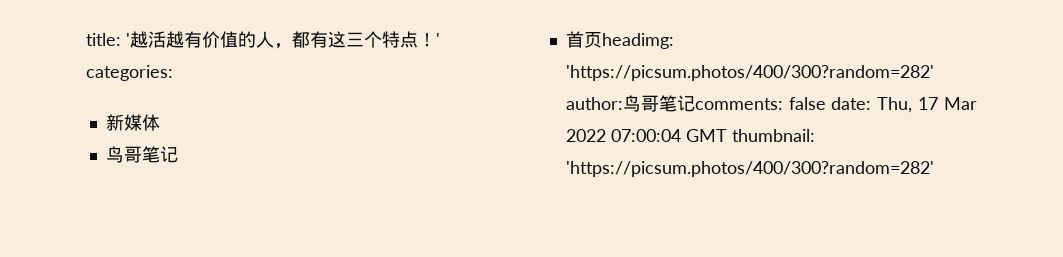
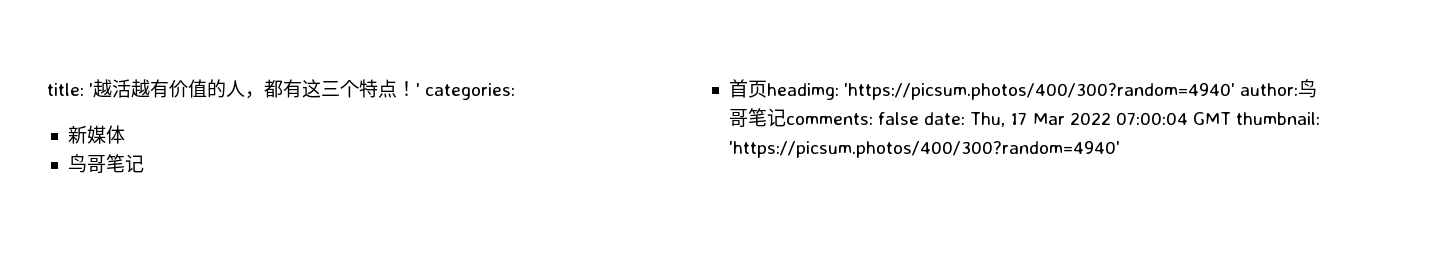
[565,65,934,81] 'https://picsum.photos/400/300?random=282' -> [844,83,1236,100] 'https://picsum.photos/400/300?random=4940'
[565,161,934,177] 'https://picsum.photos/400/300?random=282' -> [728,141,1120,158] 'https://picsum.photos/400/300?random=4940'

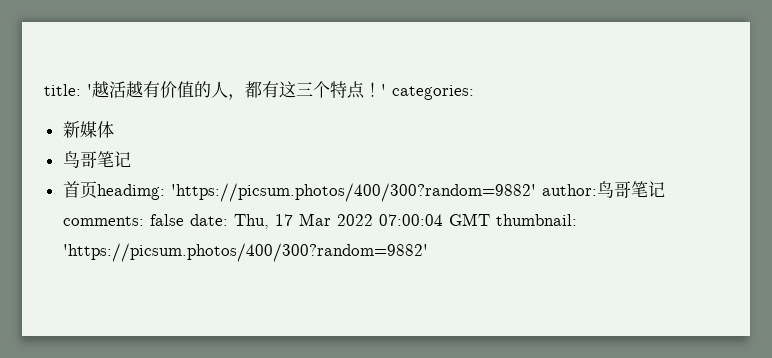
[844,83,1236,100] 'https://picsum.photos/400/300?random=4940' -> [170,183,536,202] 'https://picsum.photos/400/300?random=9882'
[728,141,1120,158] 'https://picsum.photos/400/300?random=4940' -> [62,243,428,262] 'https://picsum.photos/400/300?random=9882'

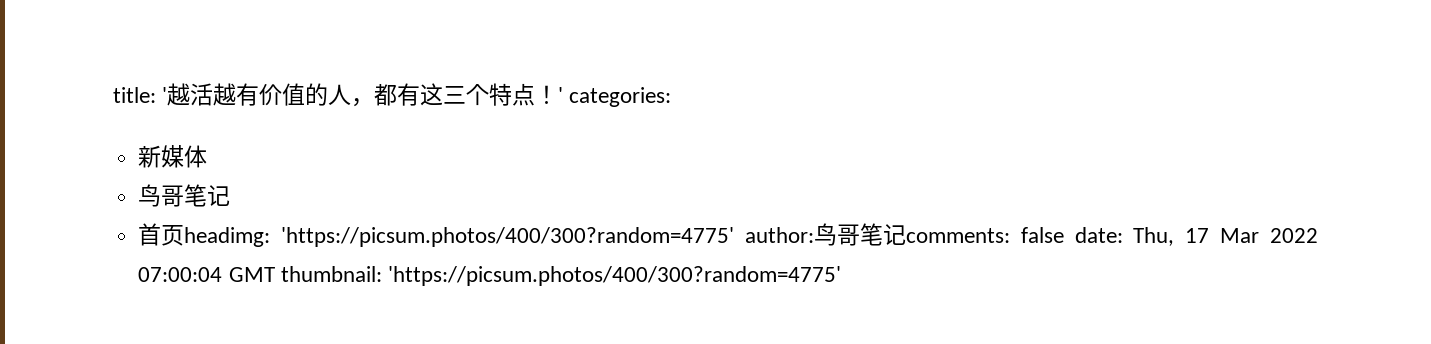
[170,183,536,202] 'https://picsum.photos/400/300?random=9882' -> [281,227,735,247] 'https://picsum.photos/400/300?random=4775'
[62,243,428,262] 'https://picsum.photos/400/300?random=9882' -> [387,266,841,286] 'https://picsum.photos/400/300?random=4775'

